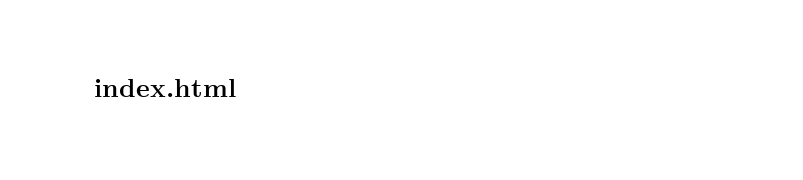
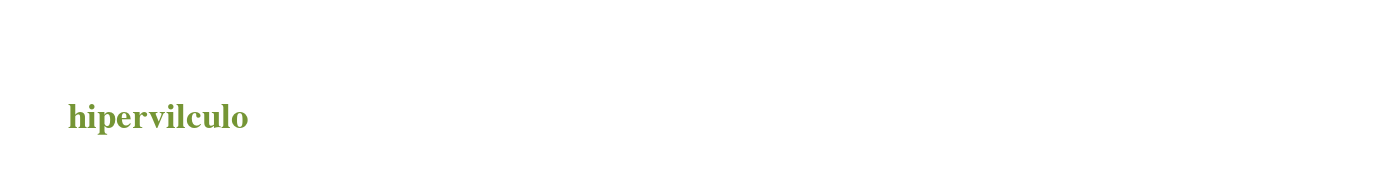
[94,79,236,97] index.html -> [68,104,249,135] hipervilculo

